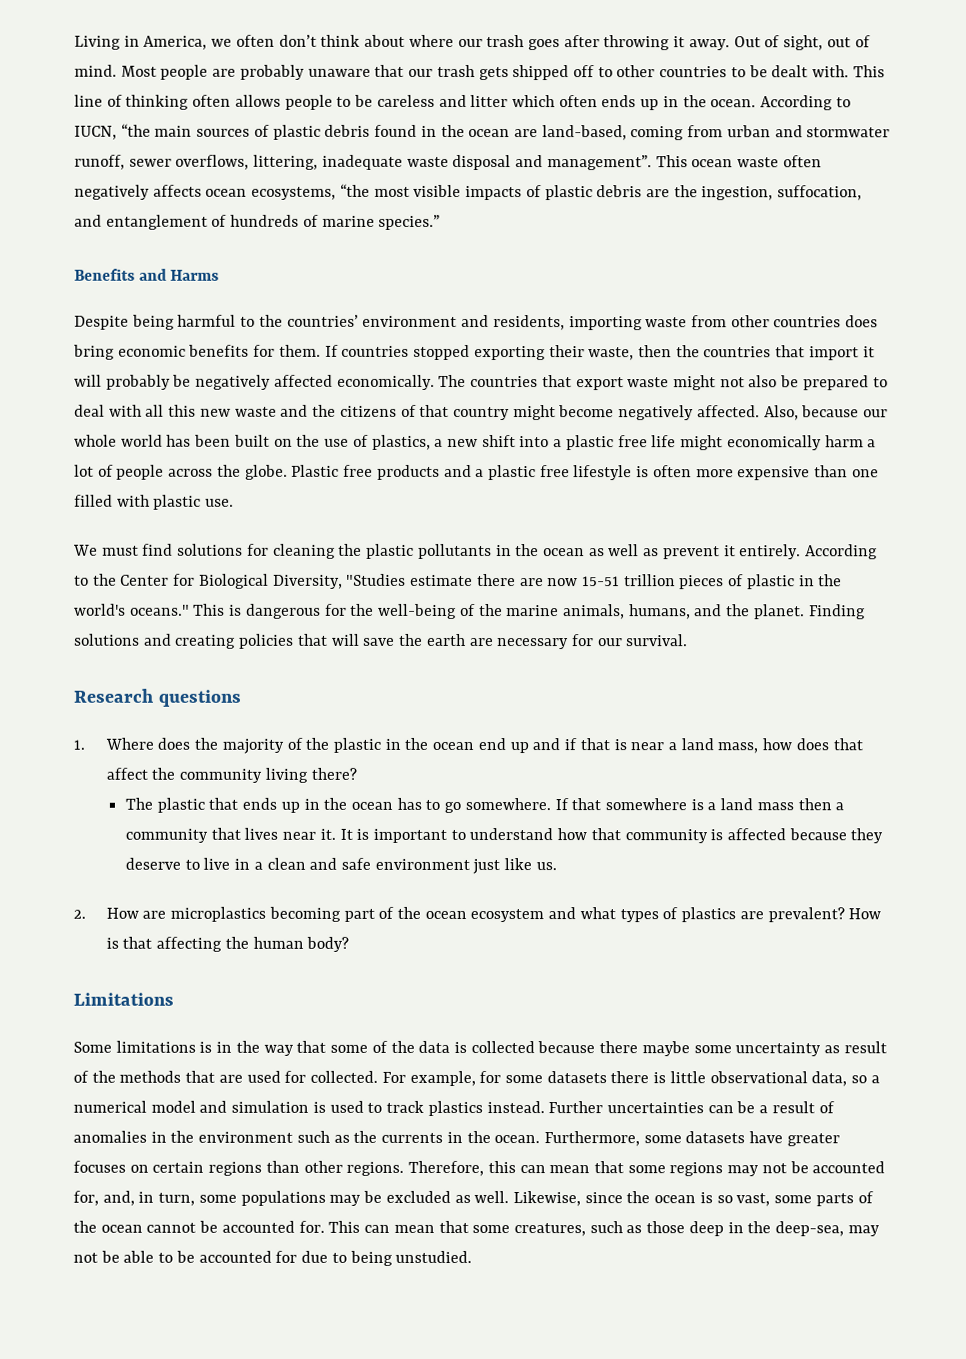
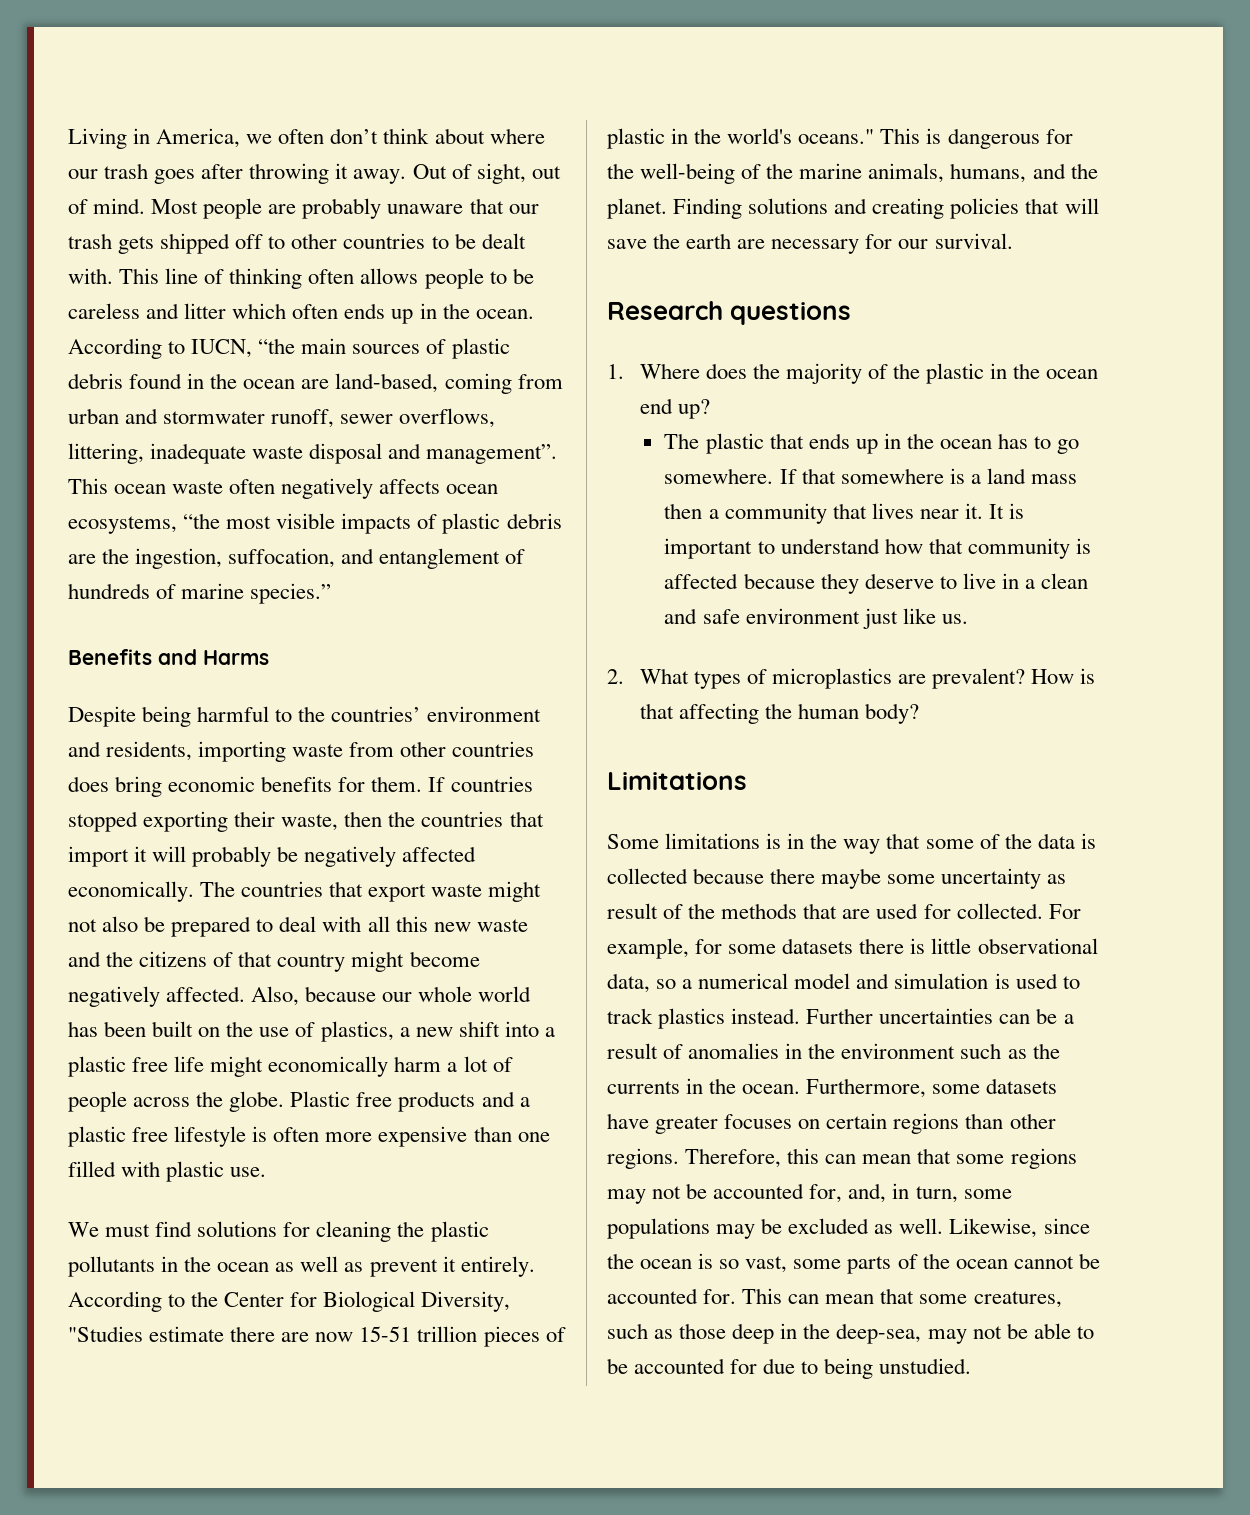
[509,738,863,754] [105,767,357,783] up and if that is near a land mass, how does that affect the community living there? -> [677,399,710,419] up?
[105,906,616,923] How are microplastics becoming part of the ocean ecosystem and what -> [639,668,689,684] What
[681,907,737,923] plastics -> [771,668,892,689] microplastics

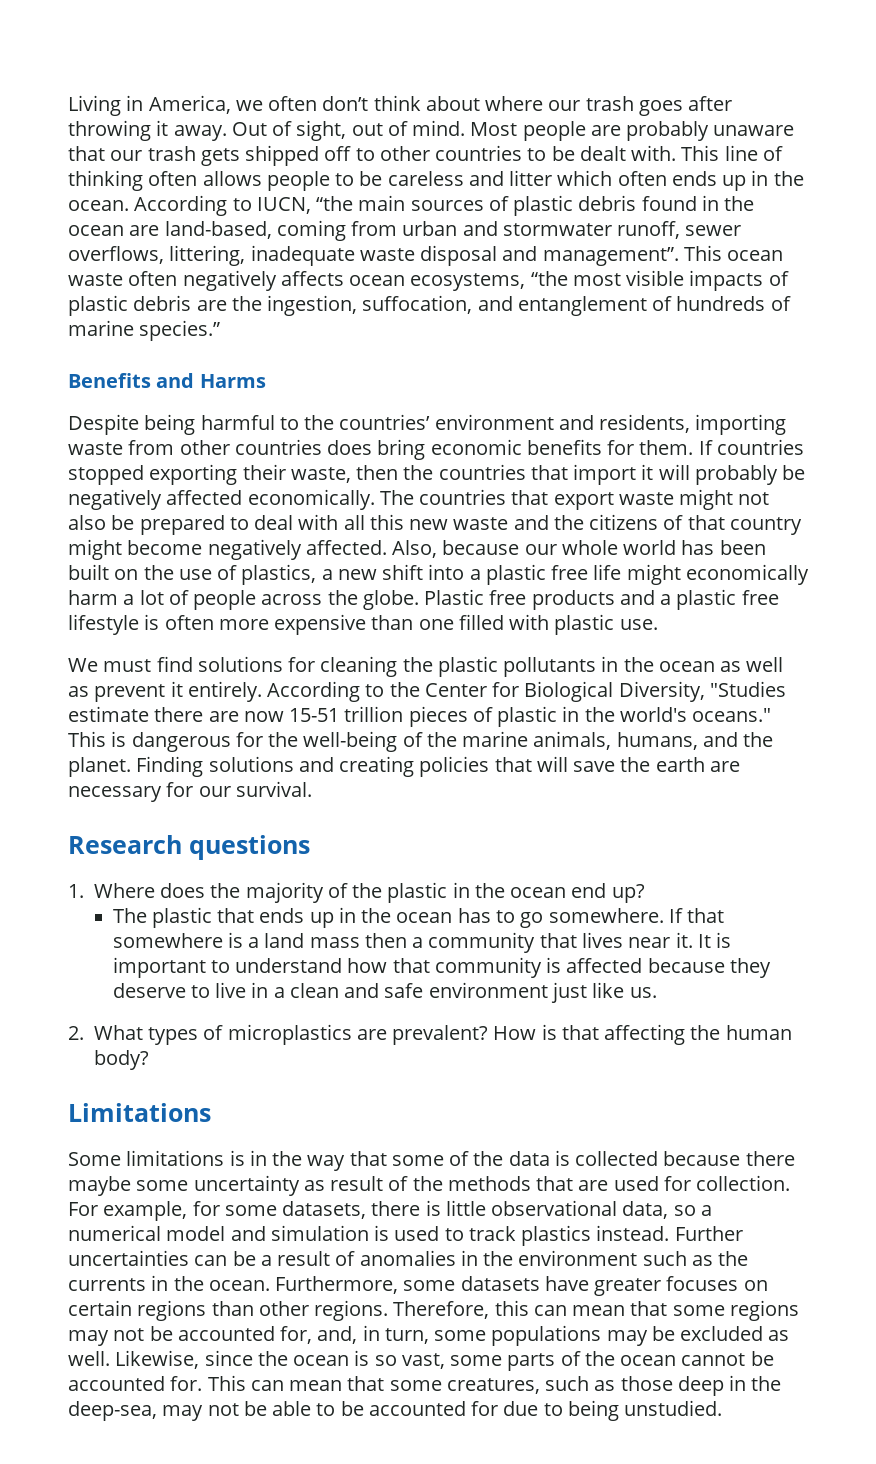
[956,903,1043,919] collected. -> [696,1175,791,1191] collection.
[782,938,854,954] datasets -> [282,1201,367,1219] datasets,

